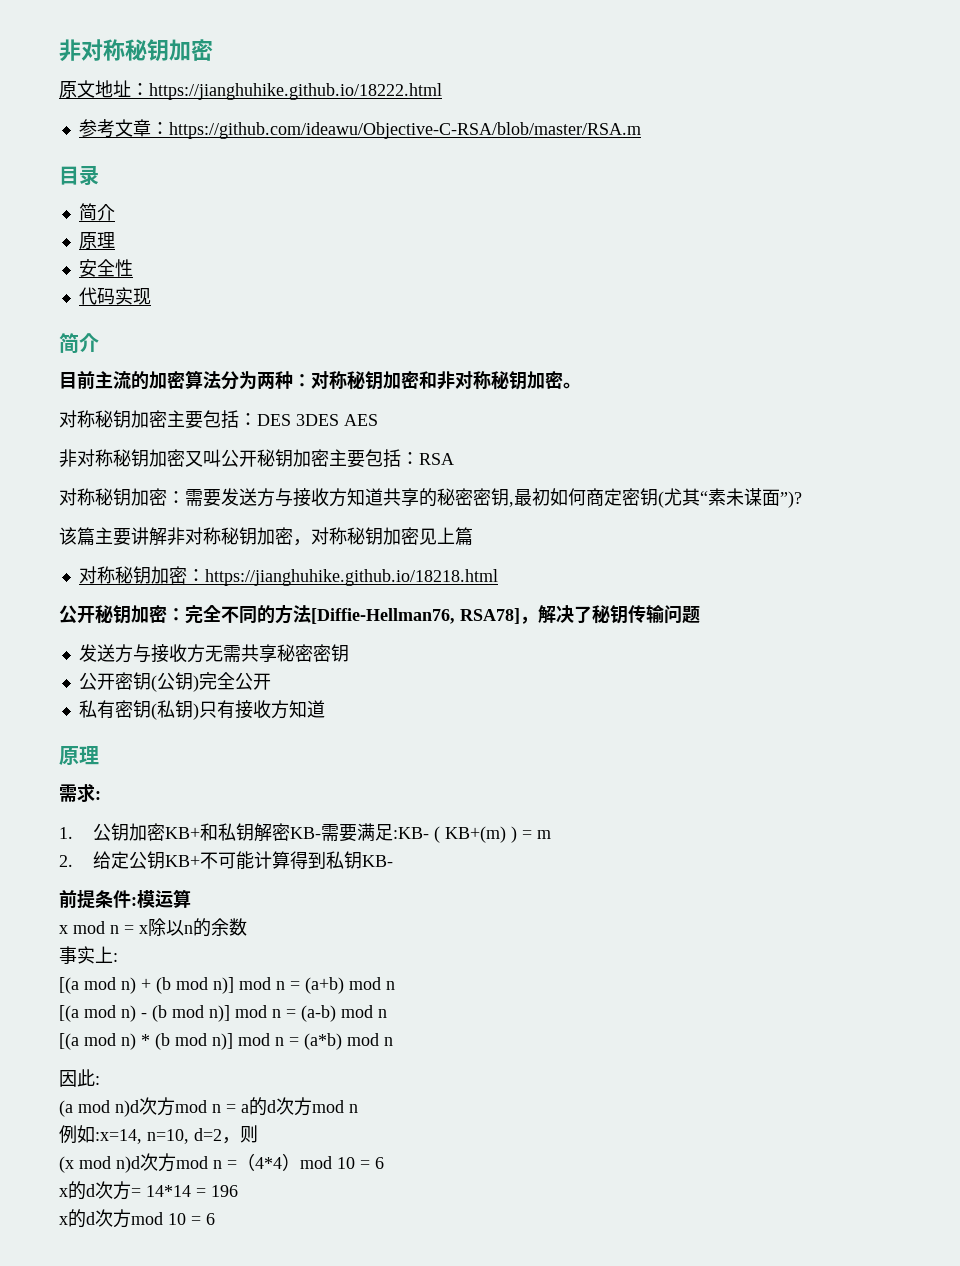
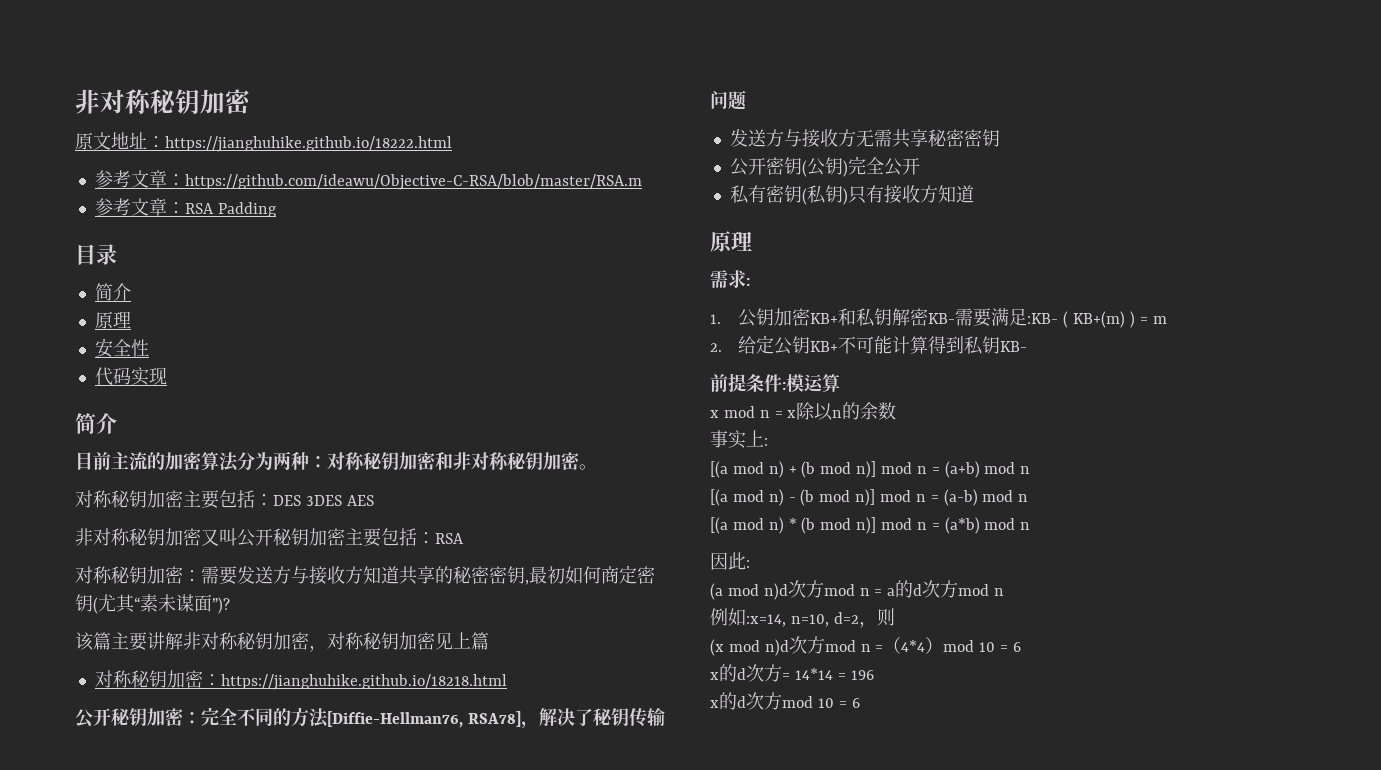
(641, 130) none -> [94,198,277,217] // 参考文章：RSA Padding

